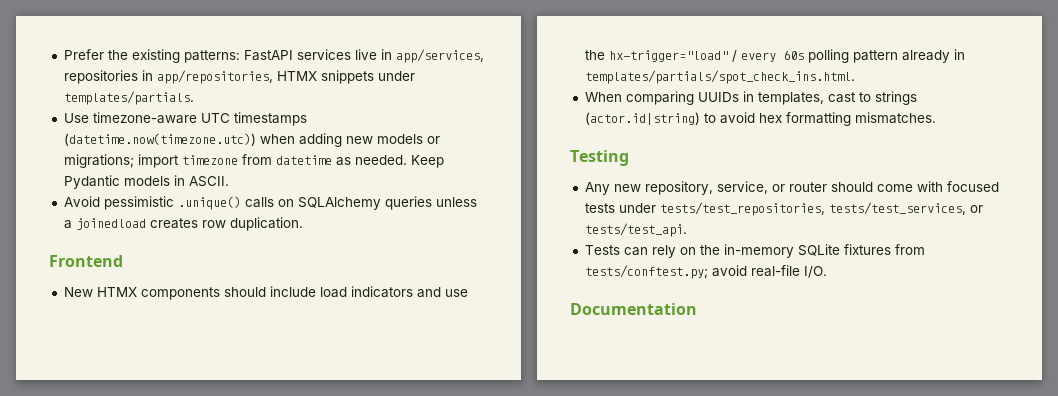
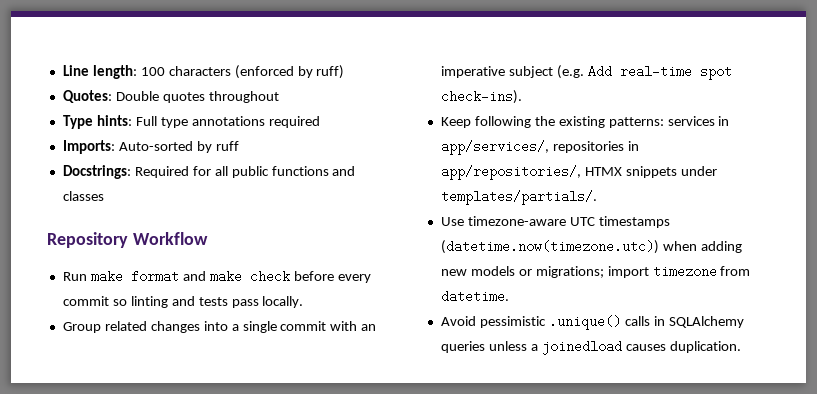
[63,49,484,63] Prefer the existing patterns: FastAPI services live in app/services, -> [62,65,345,79] [62,90,279,103] [62,115,320,129] [62,140,239,154] [62,165,356,179] [62,191,104,201] [47,232,208,248] [62,270,371,283] [62,296,304,308] [62,321,377,333] [440,65,732,80] [440,90,522,104] [440,116,730,128] [440,140,549,155] Line length: 100 characters (enforced by ruff) // Quotes: Double quotes throughout // Type hints: Full type annotations required // Imports: Auto-sorted by ruff // Docstrings: Required for all public functions and classes // Repository Workflow // Run make format and make check before every commit so linting and tests pass locally. // Group related changes into a single commit with an imperative subject (e.g. Add real-time spot check-ins). // Keep following the existing patterns: services in app/services/,
[156,70,273,84] app/repositories, -> [440,165,581,180] app/repositories/,
[63,91,194,105] templates/partials. -> [440,190,597,205] templates/partials/.
[275,155,444,168] [63,175,229,189] datetime as needed. Keep Pydantic models in ASCII. -> [440,290,509,303] datetime.
[277,199,294,207] on -> [653,316,665,326] in
[149,218,226,229] creates row -> [625,344,666,351] causes
[49,255,123,267] [63,286,468,300] [584,49,965,63] [584,70,855,84] [584,91,917,105] [584,112,936,126] [570,150,629,166] [584,181,999,195] [584,202,983,216] [584,223,687,237] [584,244,925,258] [584,265,827,279] [570,303,697,315] // Frontend // New HTMX components should include load indicators and use the hx-trigger="load" / every 60s polling pattern already in templates/partials/spot_check_ins.html. // When comparing UUIDs in templates, cast to strings (actor.id|string) to avoid hex formatting mismatches. // Testing // Any new repository, service, or router should come with focused tests under tests/test_repositories, tests/test_services, or tests/test_api. // Tests can rely on the in-memory SQLite fixtures from tests/conftest.py; avoid real-file I/O. // Documentation -> (741, 347) none

